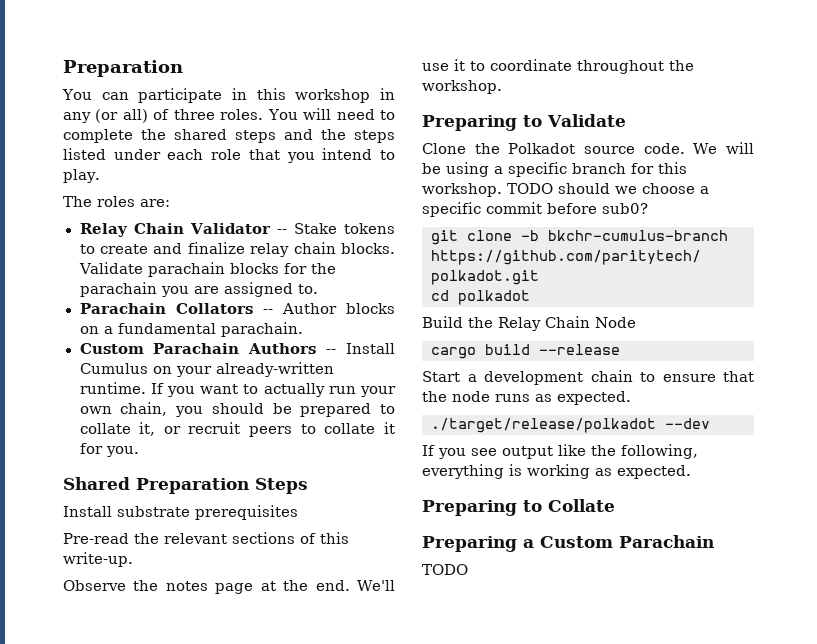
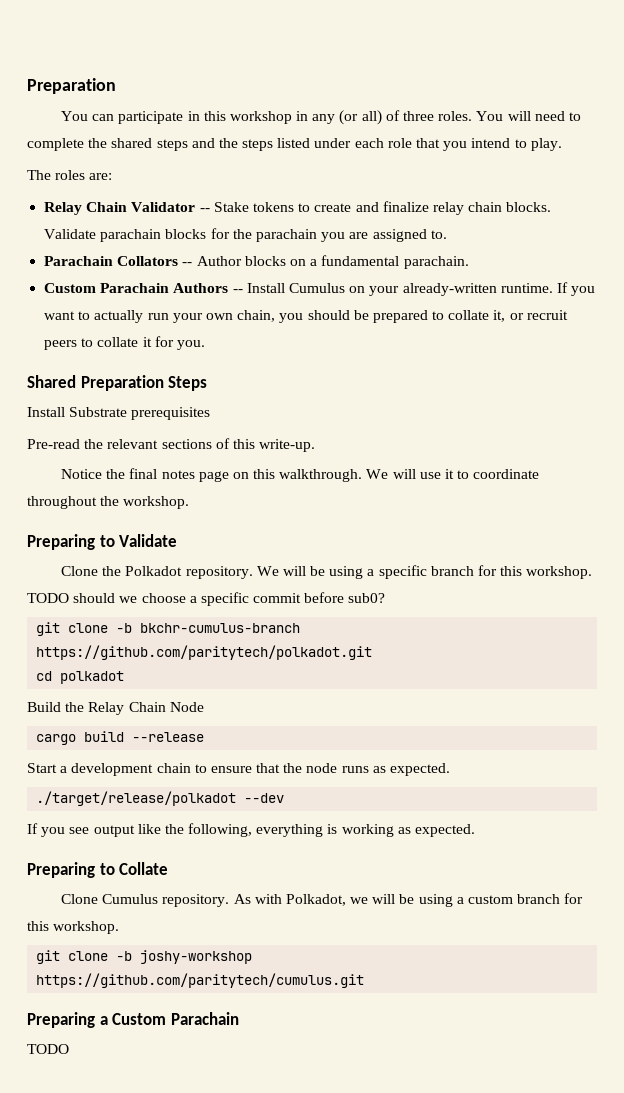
[117,506,190,517] substrate -> [69,407,128,417] Substrate
[63,580,396,594] Observe the notes page at the end. We'll -> [60,468,416,482] Notice the final notes page on this walkthrough. We will
[584,143,685,154] source code. -> [185,566,253,579] repository.
(615, 505) none -> [60,893,584,907] [27,921,120,934] [36,950,253,964] [36,973,365,988] // Clone Cumulus repository. As with Polkadot, we will be using a custom branch for this workshop. // git clone -b joshy-workshop https://github.com/paritytech/cumulus.git

